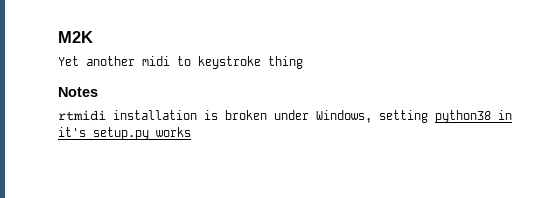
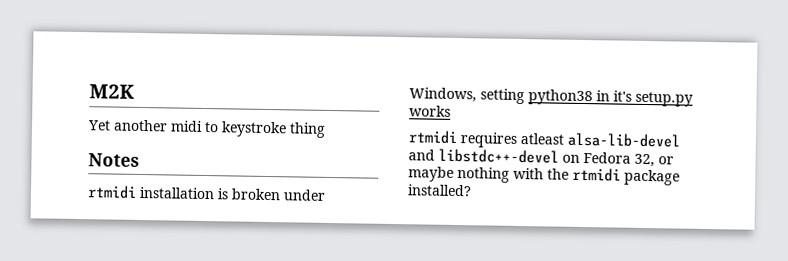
(191, 132) none -> [408,130,680,148] [408,148,674,168] [408,166,680,186] [407,184,472,197] // rtmidi requires atleast alsa-lib-devel and libstdc++-devel on Fedora 32, or maybe nothing with the rtmidi package installed?

